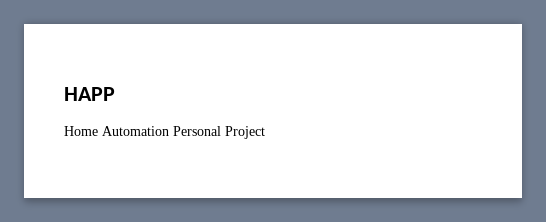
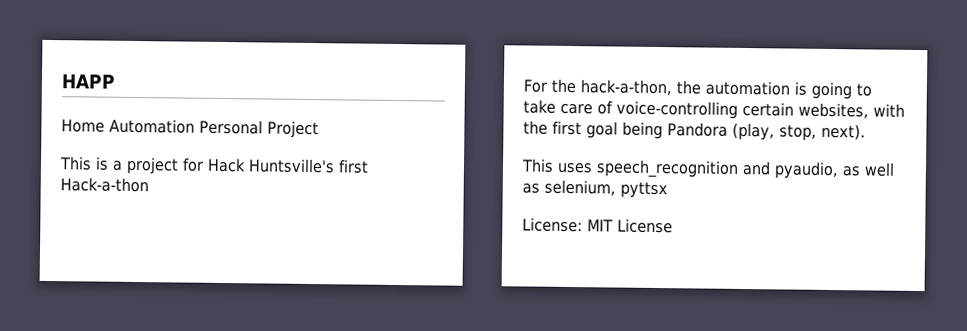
(265, 132) none -> [59,156,369,175] [60,177,149,193] [523,78,872,100] [523,99,905,119] [523,120,866,141] [521,158,895,180] [522,179,668,199] [522,217,673,234] // This is a project for Hack Huntsville's first Hack-a-thon // For the hack-a-thon, the automation is going to take care of voice-controlling certain websites, with the first goal being Pandora (play, stop, next). // This uses speech_recognition and pyaudio, as well as selenium, pyttsx // License: MIT License

